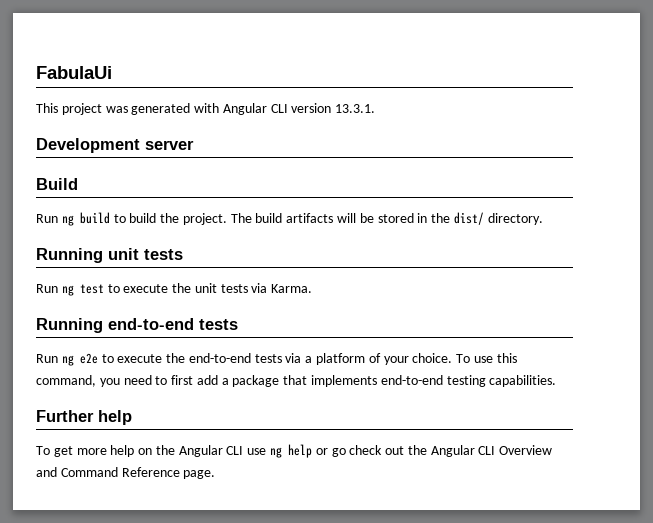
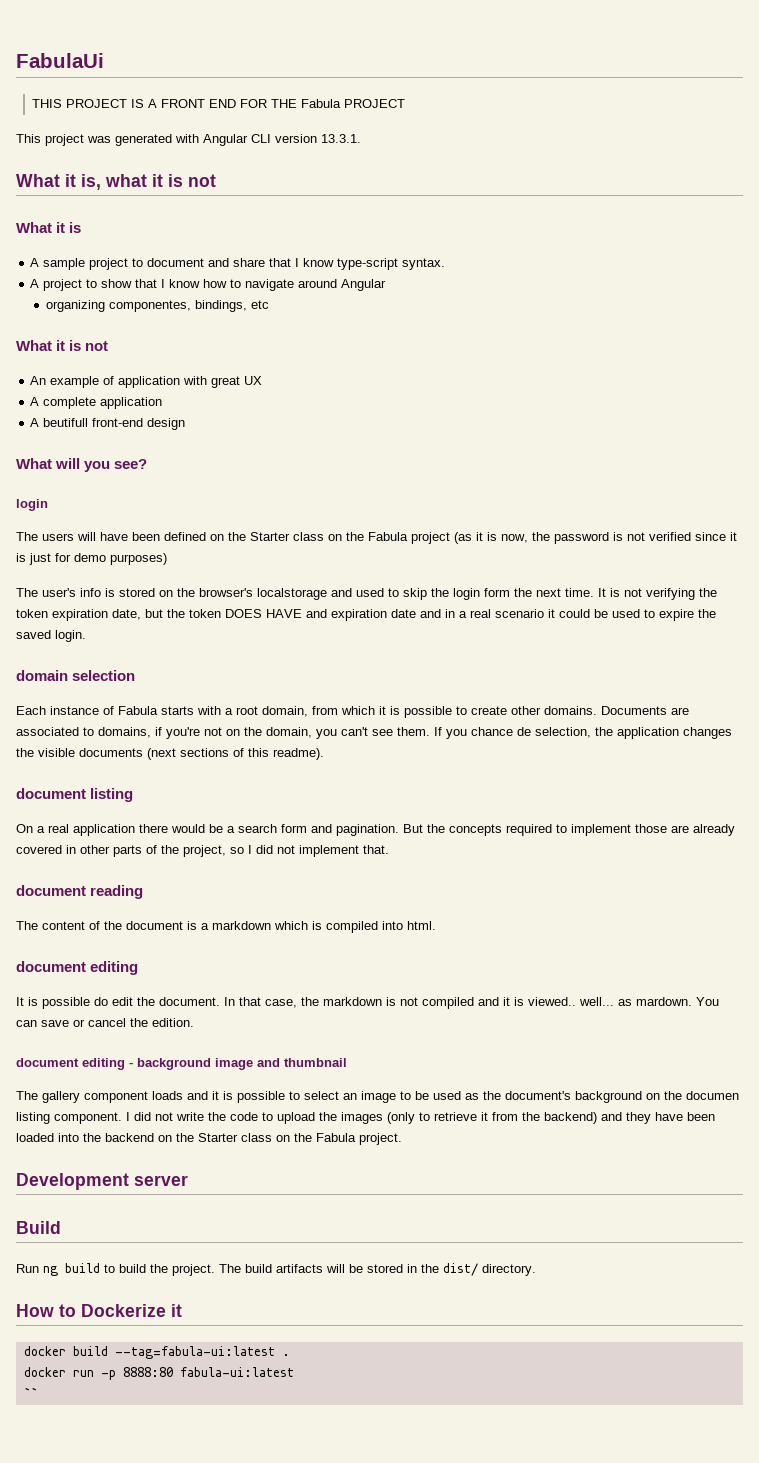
(112, 72) none -> [31,99,405,108] // THIS PROJECT IS A FRONT END FOR THE Fabula PROJECT
(376, 108) none -> [16,174,216,190] [16,222,82,233] [30,258,446,270] [30,279,387,291] [46,300,270,312] [16,340,109,351] [30,376,263,388] [30,397,163,409] [30,418,186,430] [16,458,148,472] [16,499,48,511] [16,532,737,544] [16,553,167,565] [16,588,717,600] [16,609,716,621] [16,630,86,642] [16,670,136,681] [16,706,689,718] [16,727,732,739] [16,748,324,760] [16,788,134,802] [16,824,735,836] [16,845,389,857] [16,885,144,899] [16,921,436,933] [16,961,139,975] [16,997,719,1009] [16,1018,194,1027] [16,1058,347,1070] [16,1091,739,1103] [16,1112,715,1124] [16,1133,402,1145] // What it is, what it is not // What it is // A sample project to document and share that I know type-script syntax. // A project to show that I know how to navigate around Angular // organizing componentes, bindings, etc // What it is not // An example of application with great UX // A complete application // A beutifull front-end design // What will you see? // login // The users will have been defined on the Starter class on the Fabula project (as it is now, the password is not verified since it is just for demo purposes) // The user's info is stored on the browser's localstorage and used to skip the login form the next time. It is not verifying the token expiration date, but the token DOES HAVE and expiration date and in a real scenario it could be used to expire the saved login. // domain selection // Each instance of Fabula starts with a root domain, from which it is possible to create other domains. Documents are associated to domains, if you're not on the domain, you can't see them. If you chance de selection, the application changes the visible documents (next sections of this readme). // document listing // On a real application there would be a search form and pagination. But the concepts required to implement those are already covered in other parts of the project, so I did not implement that. // document reading // The content of the document is a markdown which is compiled into html. // document editing // It is possible do edit the document. In that case, the markdown is not compiled and it is viewed.. well... as mardown. You can save or cancel the edition. // document editing - background image and thumbnail // The gallery component loads and it is possible to select an image to be used as the document's background on the documen listing component. I did not write the code to upload the images (only to retrieve it from the backend) and they have been loaded into the backend on the Starter class on the Fabula project.
[36,248,183,263] [36,283,313,296] [36,318,238,333] [36,353,517,366] [36,375,557,387] [36,410,132,425] [36,444,553,458] [36,467,216,479] Running unit tests // Run ng test to execute the unit tests via Karma. // Running end-to-end tests // Run ng e2e to execute the end-to-end tests via a platform of your choice. To use this command, you need to first add a package that implements end-to-end testing capabilities. // Further help // To get more help on the Angular CLI use ng help or go check out the Angular CLI Overview and Command Reference page. -> [16,1304,182,1317] [23,1346,290,1359] [23,1367,294,1380] [23,1387,38,1398] How to Dockerize it // docker build --tag=fabula-ui:latest . // docker run -p 8888:80 fabula-ui:latest // ``

